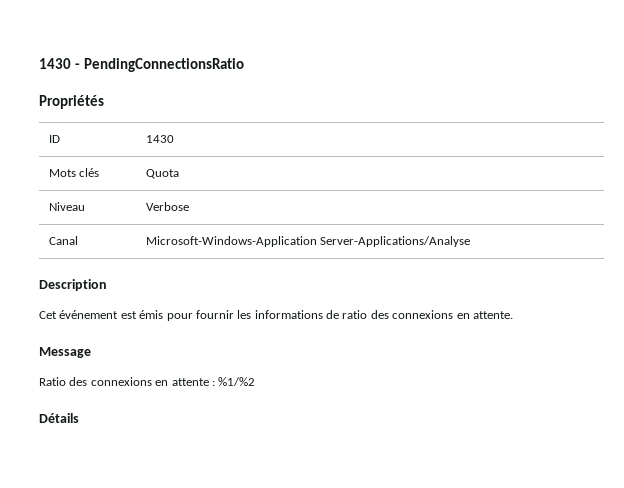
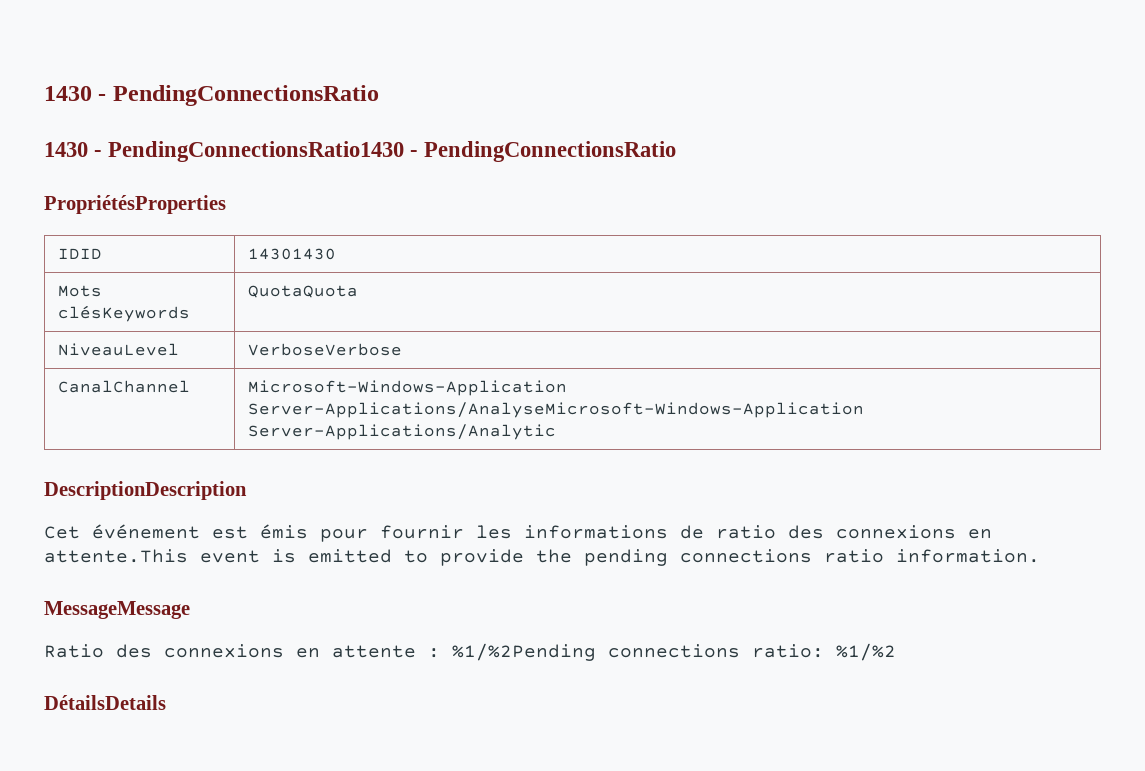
[39,95,104,109] [48,135,60,143] [145,135,174,143] [48,168,100,177] [145,169,179,179] [48,202,85,211] [145,202,189,211] [48,236,78,245] [145,236,471,247] [39,279,107,291] Propriétés // ID | 1430 // Mots clés | Quota // Niveau | Verbose // Canal | Microsoft-Windows-Application Server-Applications/Analyse // Description -> [44,141,677,162] [44,195,226,214] [58,248,103,259] [248,248,337,260] [58,285,103,297] [58,305,191,322] [248,285,359,298] [58,343,180,356] [248,343,403,356] [58,380,191,393] [248,380,568,396] [248,402,865,418] [248,424,557,440] [44,481,247,500] 1430 - PendingConnectionsRatio1430 - PendingConnectionsRatio // PropriétésProperties // IDID | 14301430 // Mots clésKeywords | QuotaQuota // NiveauLevel | VerboseVerbose // CanalChannel | Microsoft-Windows-Application Server-Applications/AnalyseMicrosoft-Windows-Application Server-Applications/Analytic // DescriptionDescription
[472,311,513,319] [39,347,91,358] attente. // Message -> [44,549,1040,566] [44,601,190,619] attente.This event is emitted to provide the pending connections ratio information. // MessageMessage
(215, 383) none -> [452,643,824,661] %1/%2Pending connections ratio:
[39,413,79,423] Détails -> [44,695,166,710] DétailsDetails

